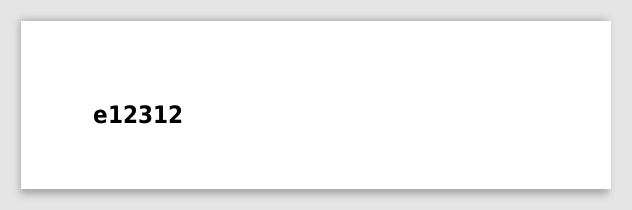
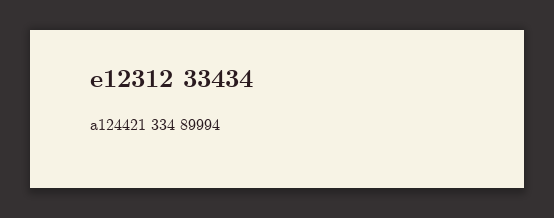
(183, 114) none -> [183,70,253,88] [90,119,220,130] 33434 // a124421 334 89994

